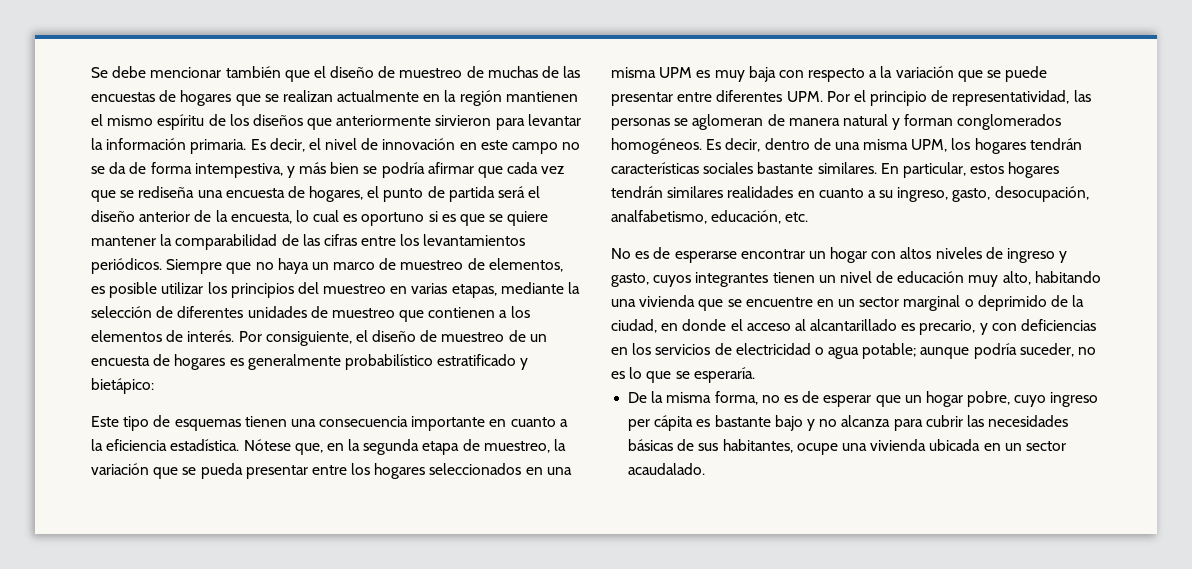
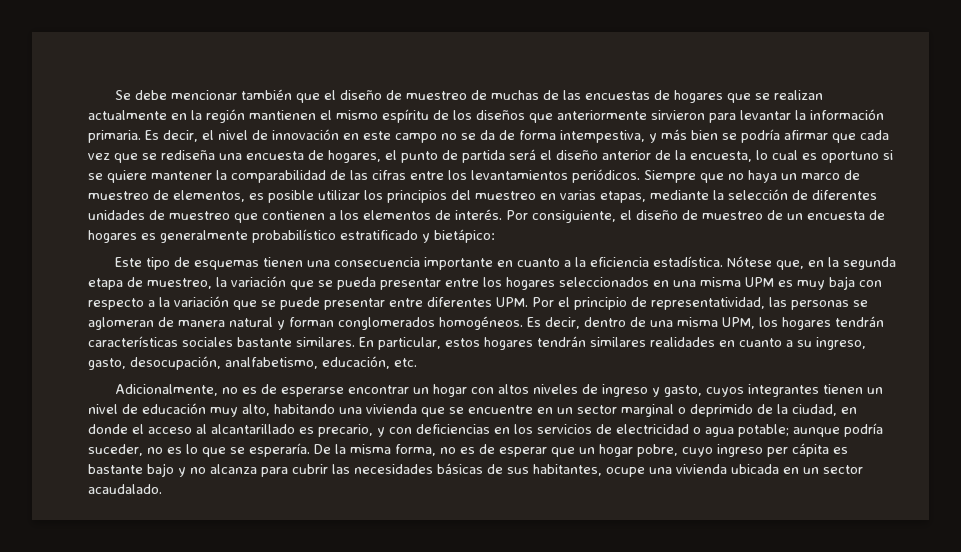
[441,214,486,226] es que -> (893, 155) none
[611,248,631,259] No -> [114,384,238,396] Adicionalmente, no
(755, 375) // -> (310, 450) none

